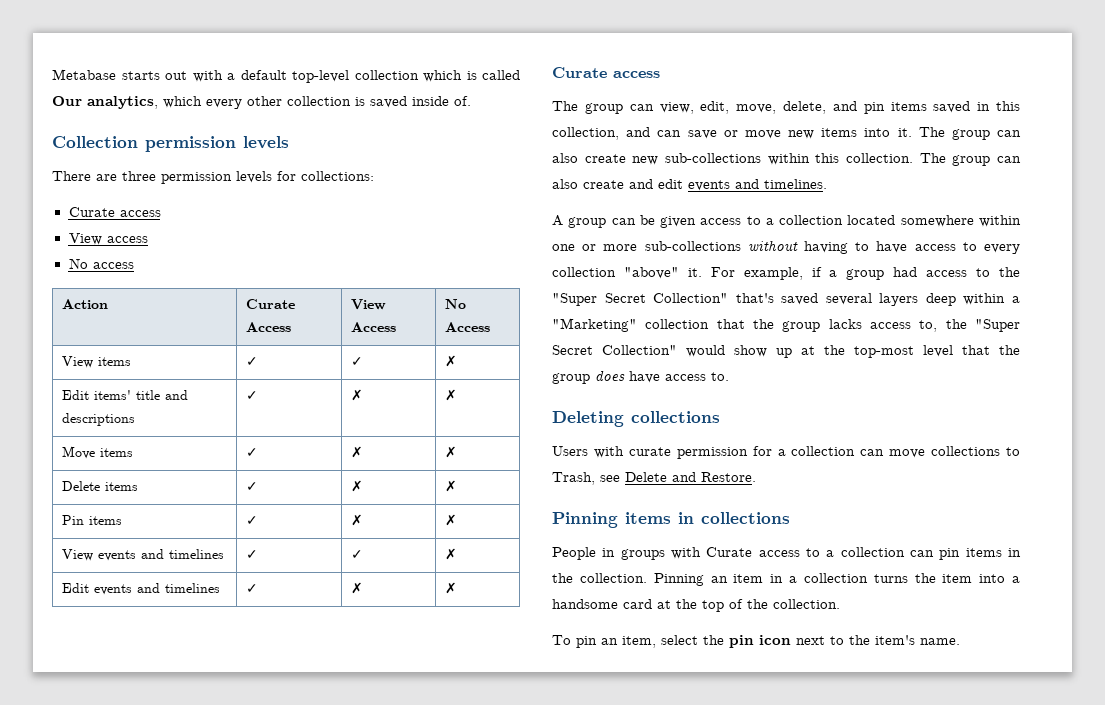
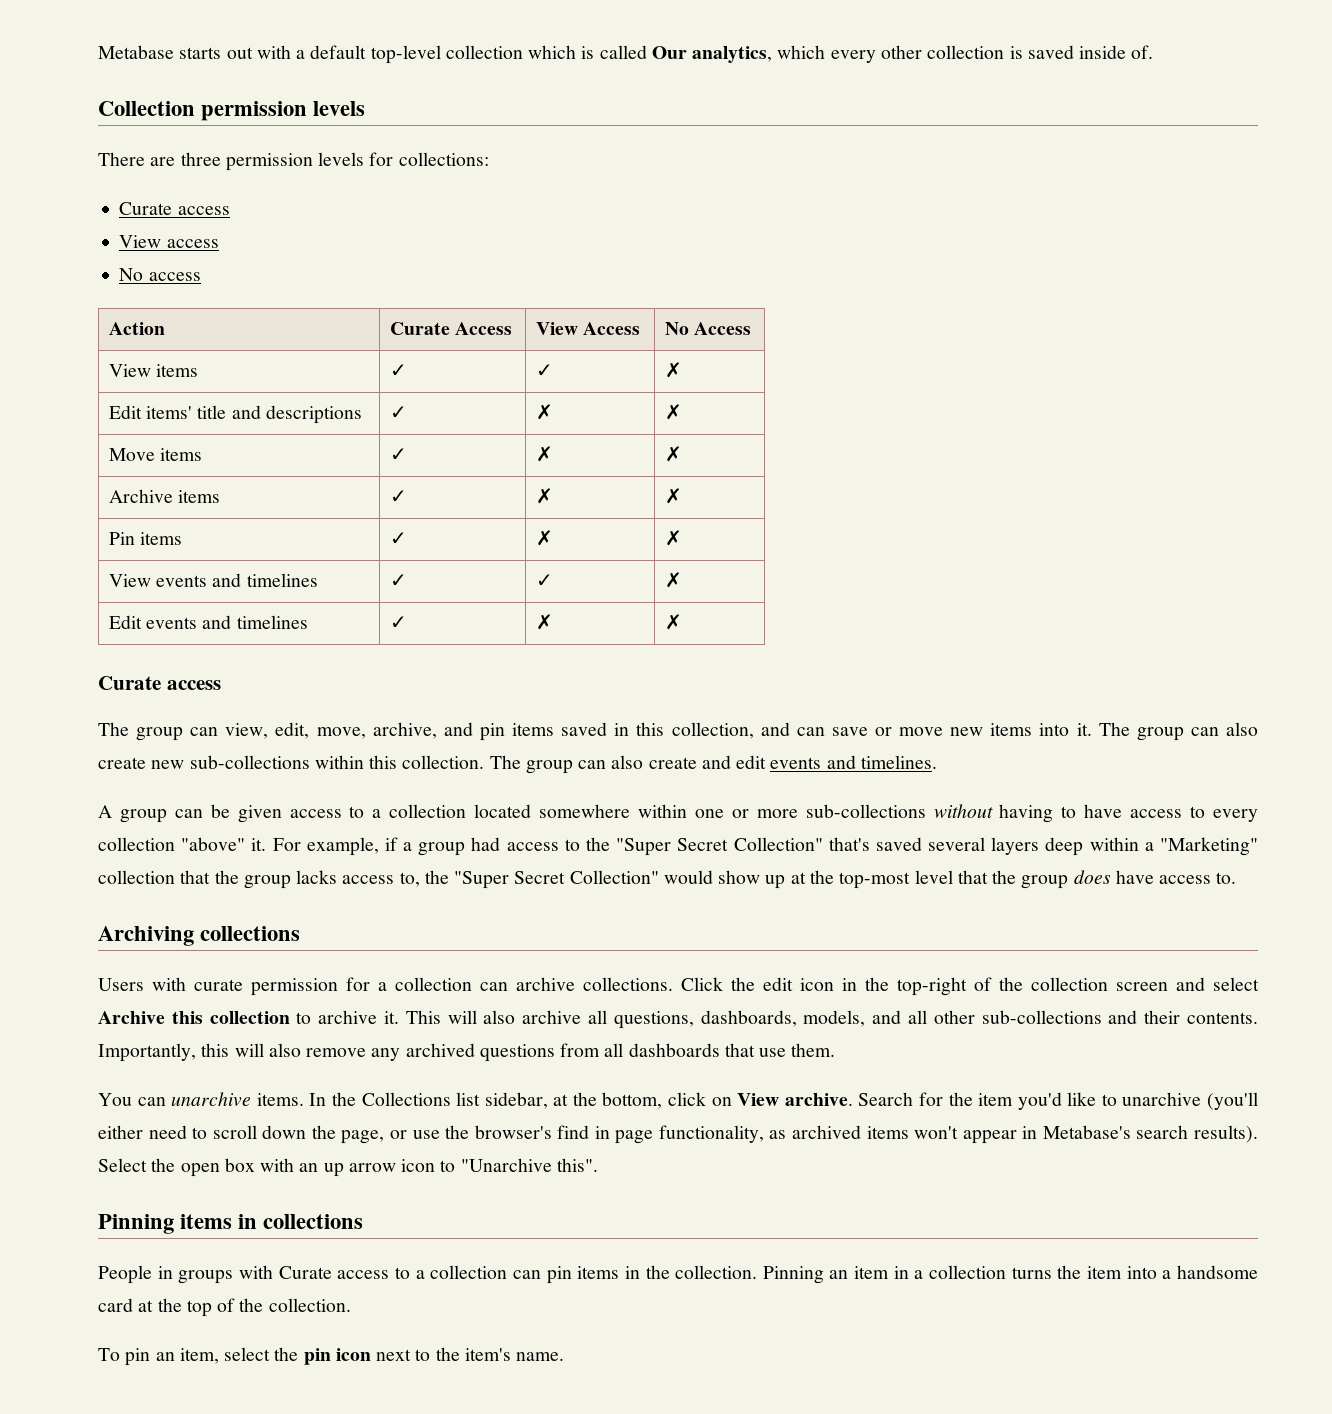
[61,481,100,491] Delete -> [108,489,173,503] Archive
[783,101,826,114] delete, -> [372,722,437,739] archive,
[552,411,624,427] Deleting -> [98,926,194,946] Archiving
[889,446,1020,458] [552,472,756,485] move collections to Trash, see Delete and Restore. -> [516,977,1259,996] [98,1010,1258,1029] [98,1043,836,1062] [98,1092,1259,1110] [98,1125,1258,1144] [98,1158,598,1177] archive collections. Click the edit icon in the top-right of the collection screen and select Archive this collection to archive it. This will also archive all questions, dashboards, models, and all other sub-collections and their contents. Importantly, this will also remove any archived questions from all dashboards that use them. // You can unarchive items. In the Collections list sidebar, at the bottom, click on View archive. Search for the item you'd like to unarchive (you'll either need to scroll down the page, or use the browser's find in page functionality, as archived items won't appear in Metabase's search results). Select the open box with an up arrow icon to "Unarchive this".

